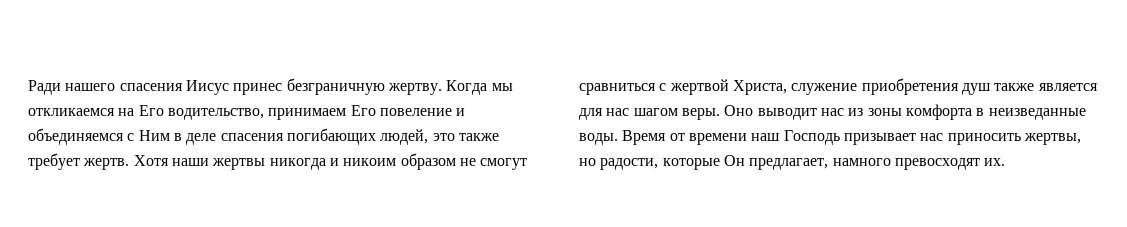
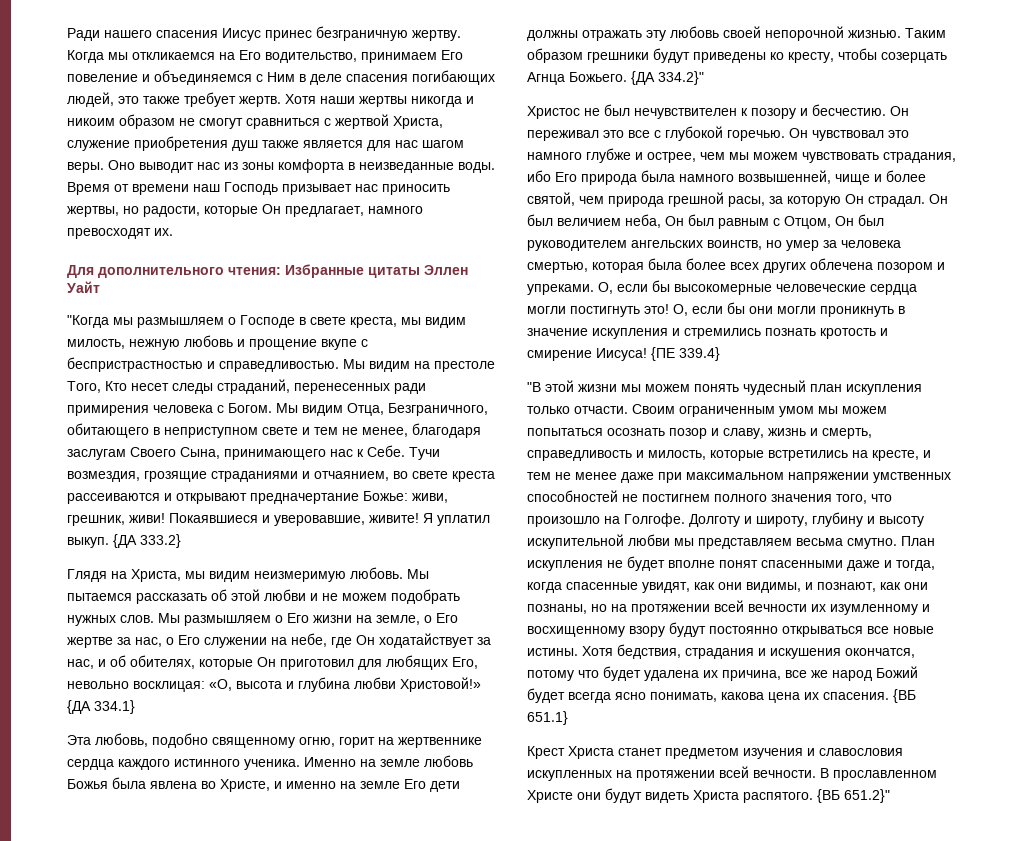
(1006, 162) none -> [67,264,468,278] [67,281,100,293] [67,315,466,328] [67,335,368,350] [67,357,495,372] [67,379,426,394] [67,403,488,416] [67,423,481,438] [67,445,440,460] [67,471,495,482] [67,491,448,504] [67,513,490,526] [67,534,181,548] [67,567,429,582] [67,589,460,604] [67,613,458,626] [67,633,491,648] [67,655,478,670] [67,677,481,692] [67,700,135,714] [67,733,482,748] [67,755,473,770] [67,777,460,792] [527,26,946,41] [527,48,947,63] [527,71,704,85] [527,104,909,119] [527,126,909,141] [527,148,956,163] [527,170,926,185] [527,192,948,207] [527,214,884,229] [527,240,901,251] [527,258,945,273] [527,280,917,295] [527,302,905,317] [527,328,888,339] [527,347,720,361] [527,380,922,395] [527,404,887,417] [527,428,872,439] [527,450,931,461] [527,472,951,483] [527,490,892,504] [527,512,924,527] [527,534,935,549] [527,556,935,571] [527,582,928,593] [527,600,930,615] [527,622,934,637] [527,644,915,659] [527,666,918,681] [527,688,916,703] [527,711,568,725] [527,746,903,759] [527,766,937,781] [527,788,890,803] // Для дополнительного чтения: Избранные цитаты Эллен Уайт // "Когда мы размышляем о Господе в свете креста, мы видим милость, нежную любовь и прощение вкупе с беспристрастностью и справедливостью. Мы видим на престоле Того, Кто несет следы страданий, перенесенных ради примирения человека с Богом. Мы видим Отца, Безграничного, обитающего в неприступном свете и тем не менее, благодаря заслугам Своего Сына, принимающего нас к Себе. Тучи возмездия, грозящие страданиями и отчаянием, во свете креста рассеиваются и открывают предначертание Божье: живи, грешник, живи! Покаявшиеся и уверовавшие, живите! Я уплатил выкуп. {ДА 333.2} // Глядя на Христа, мы видим неизмеримую любовь. Мы пытаемся рассказать об этой любви и не можем подобрать нужных слов. Мы размышляем о Его жизни на земле, о Его жертве за нас, о Его служении на небе, где Он ходатайствует за нас, и об обителях, которые Он приготовил для любящих Его, невольно восклицая: «О, высота и глубина любви Христовой!» {ДА 334.1} // Эта любовь, подобно священному огню, горит на жертвеннике сердца каждого истинного ученика. Именно на земле любовь Божья была явлена во Христе, и именно на земле Его дети должны отражать эту любовь своей непорочной жизнью. Таким образом грешники будут приведены ко кресту, чтобы созерцать Агнца Божьего. {ДА 334.2}" // Христос не был нечувствителен к позору и бесчестию. Он переживал это все с глубокой горечью. Он чувствовал это намного глубже и острее, чем мы можем чувствовать страдания, ибо Его природа была намного возвышенней, чище и более святой, чем природа грешной расы, за которую Он страдал. Он был величием неба, Он был равным с Отцом, Он был руководителем ангельских воинств, но умер за человека смертью, которая была более всех других облечена позором и упреками. О, если бы высокомерные человеческие сердца могли постигнуть это! О, если бы они могли проникнуть в значение искупления и стремились познать кротость и смирение Иисуса! {ПЕ 339.4} // "В этой жизни мы можем понять чудесный план искупления только отчасти. Своим ограниченным умом мы можем попытаться осознать позор и славу, жизнь и смерть, справедливость и милость, которые встретились на кресте, и тем не менее даже при максимальном напряжении умственных способностей не постигнем полного значения того, что произошло на Голгофе. Долготу и широту, глубину и высоту искупительной любви мы представляем весьма смутно. План искупления не будет вполне понят спасенными даже и тогда, когда спасенные увидят, как они видимы, и познают, как они познаны, но на протяжении всей вечности их изумленному и восхищенному взору будут постоянно открываться все новые истины. Хотя бедствия, страдания и искушения окончатся, потому что будет удалена их причина, все же народ Божий будет всегда ясно понимать, какова цена их спасения. {ВБ 651.1} // Крест Христа станет предметом изучения и славословия искупленных на протяжении всей вечности. В прославленном Христе они будут видеть Христа распятого. {ВБ 651.2}"

